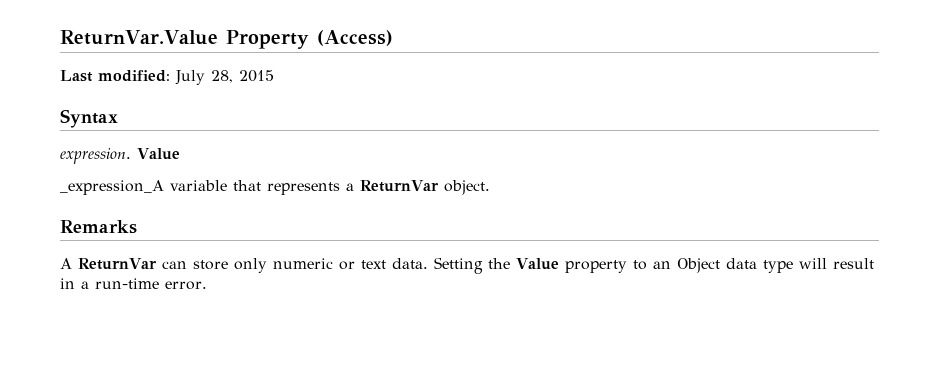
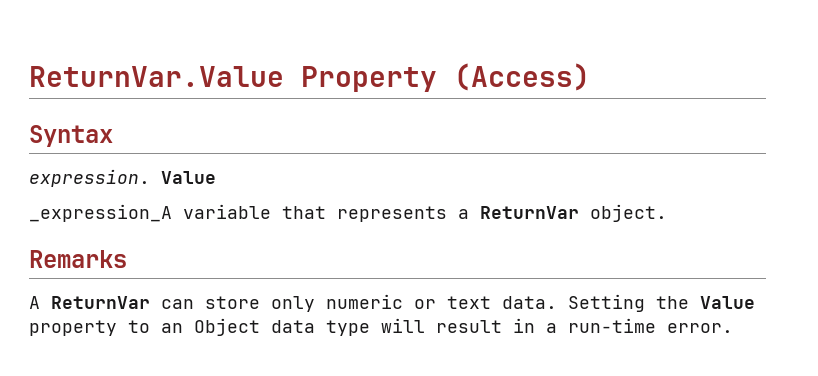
[60,70,274,85] // Last modified: July 28, 2015 -> (590, 77) none

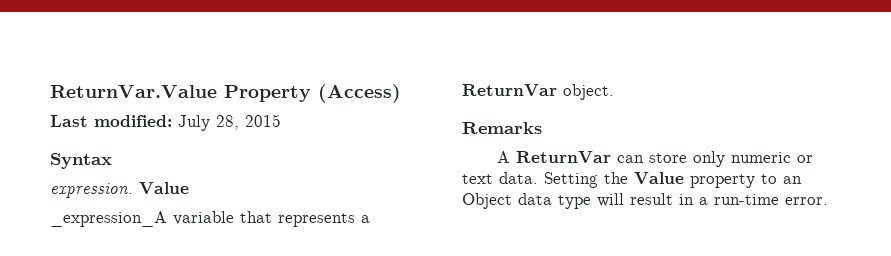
(590, 77) none -> [50,114,281,131] // Last modified: July 28, 2015

